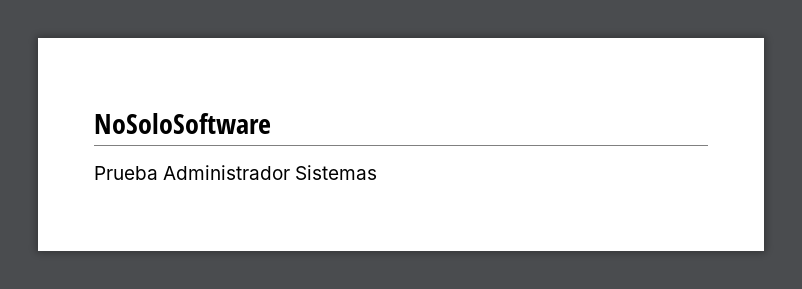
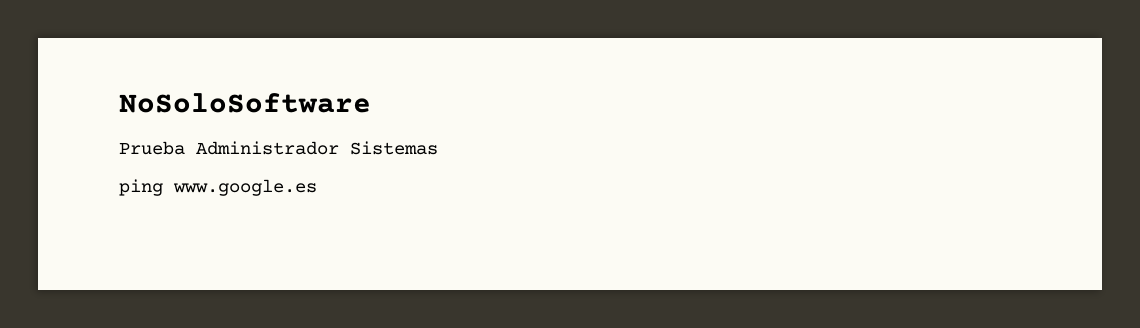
(378, 172) none -> [119,179,317,196] // ping www.google.es

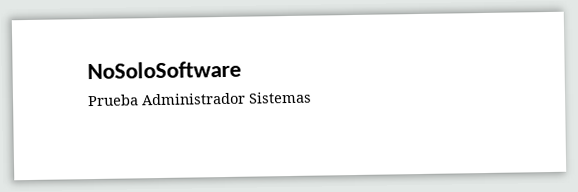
[119,179,317,196] // ping www.google.es -> (312, 97) none

